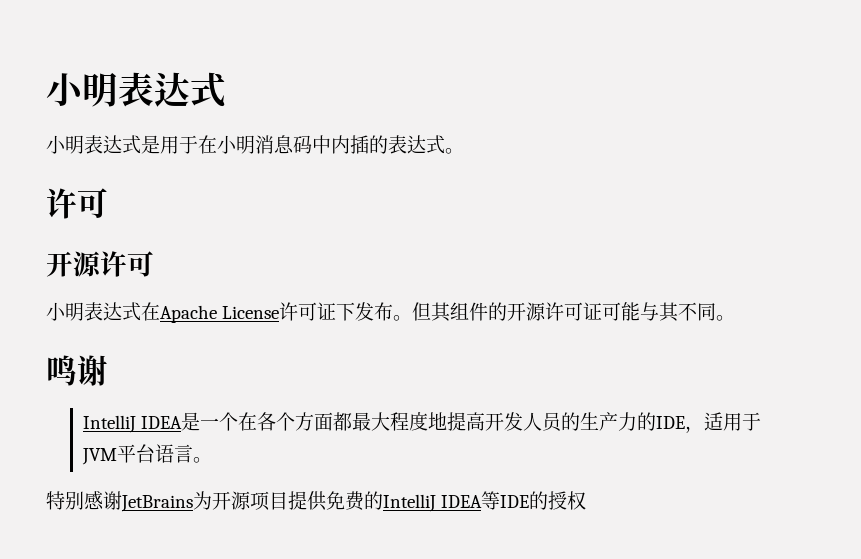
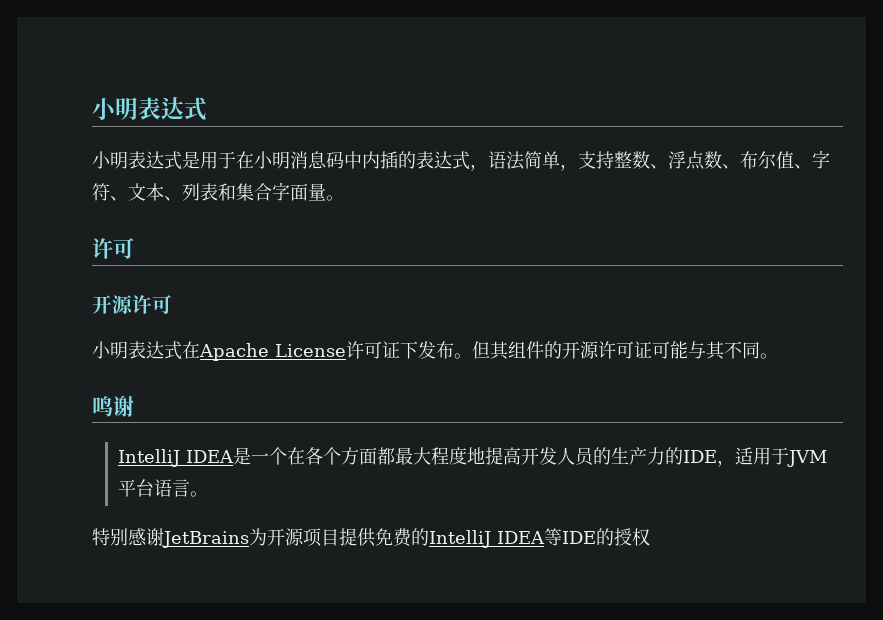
(445, 144) none -> [470,150,830,171] [92,182,326,201] ，语法简单，支持整数、浮点数、布尔值、字符、文本、列表和集合字面量

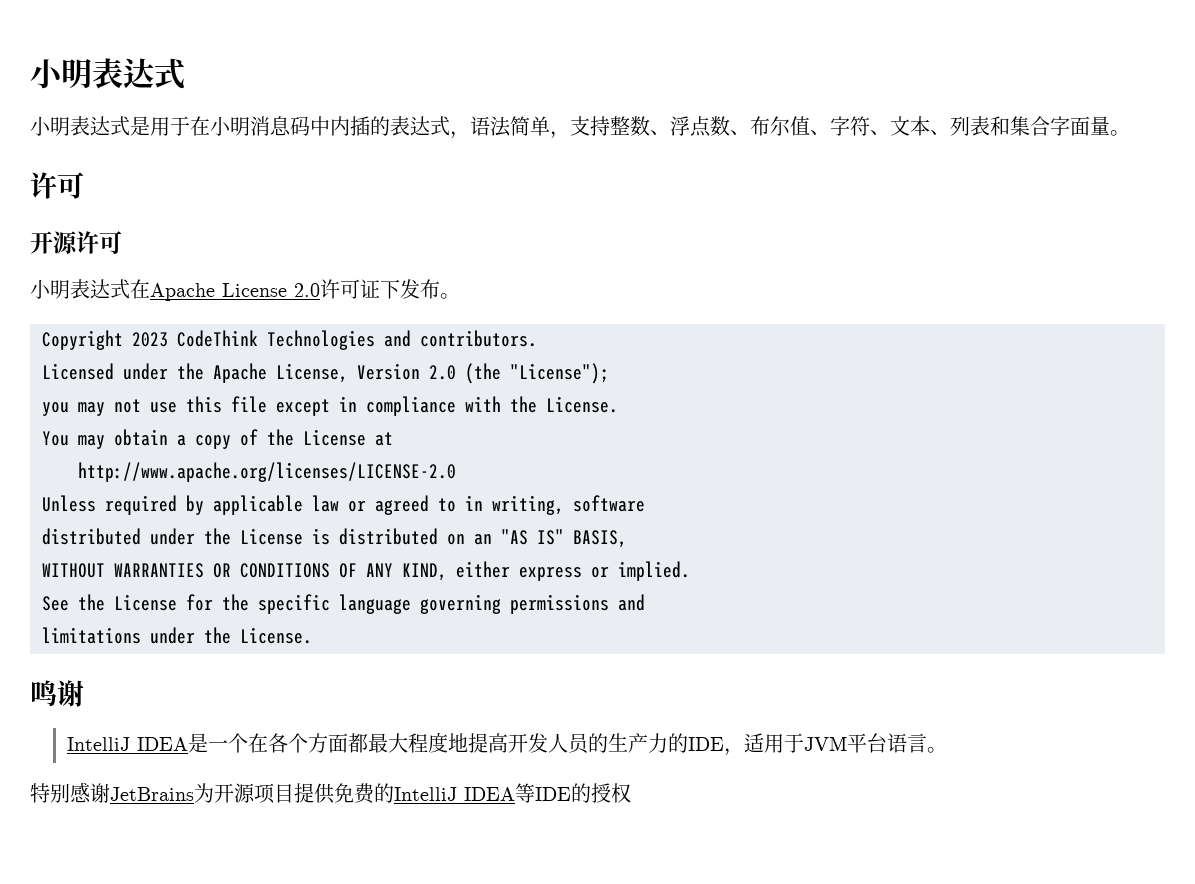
(346, 350) none -> [294,283,320,297] 2.0
[472,341,778,360] 但其组件的开源许可证可能与其不同。 -> [42,330,537,350] [42,363,609,384] [42,396,618,416] [42,429,393,449] [78,462,456,482] [42,495,645,515] [42,528,627,548] [42,561,690,581] [42,594,645,614] [42,627,312,644] // Copyright 2023 CodeThink Technologies and contributors. // Licensed under the Apache License, Version 2.0 (the "License"); // you may not use this file except in compliance with the License. // You may obtain a copy of the License at // http://www.apache.org/licenses/LICENSE-2.0 // Unless required by applicable law or agreed to in writing, software // distributed under the License is distributed on an "AS IS" BASIS, // WITHOUT WARRANTIES OR CONDITIONS OF ANY KIND, either express or implied. // See the License for the specific language governing permissions and // limitations under the License.

